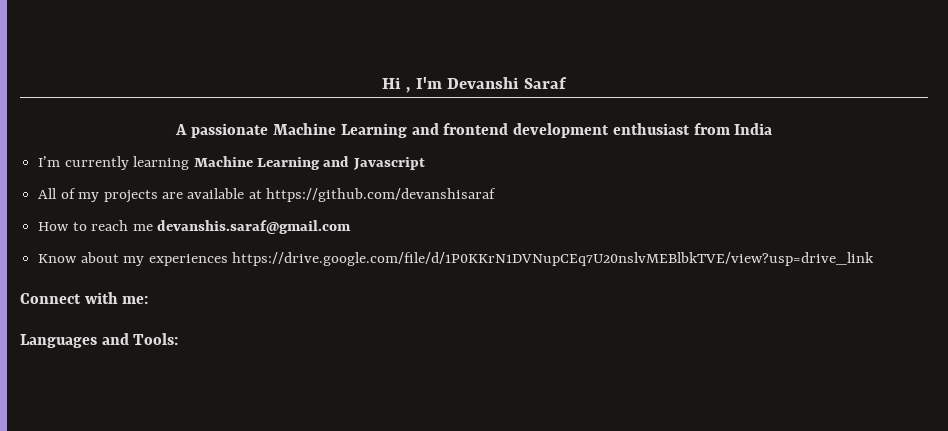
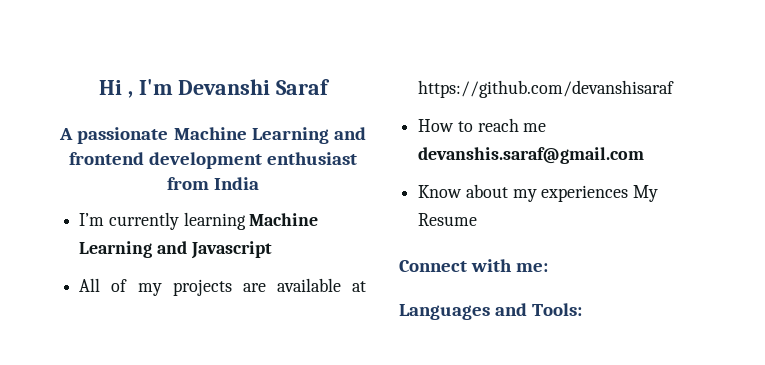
[231,252,874,266] https://drive.google.com/file/d/1P0KKrN1DVNupCEq7U20nslvMEBlbkTVE/view?usp=drive_link -> [633,185,659,202] [418,213,478,226] My Resume

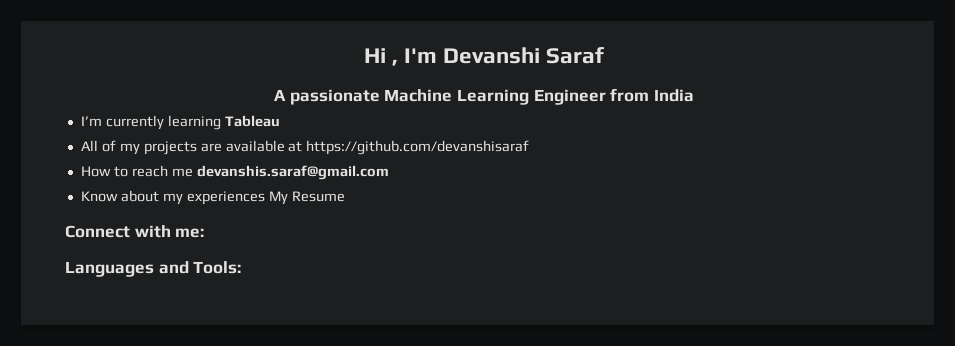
[333,127,366,140] [68,152,358,169] and frontend development enthusiast -> [533,89,606,105] Engineer
[249,213,319,226] [79,241,272,259] Machine Learning and Javascript -> [224,115,280,127] Tableau

